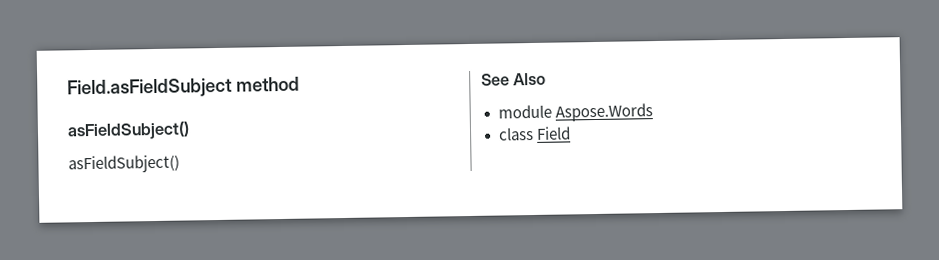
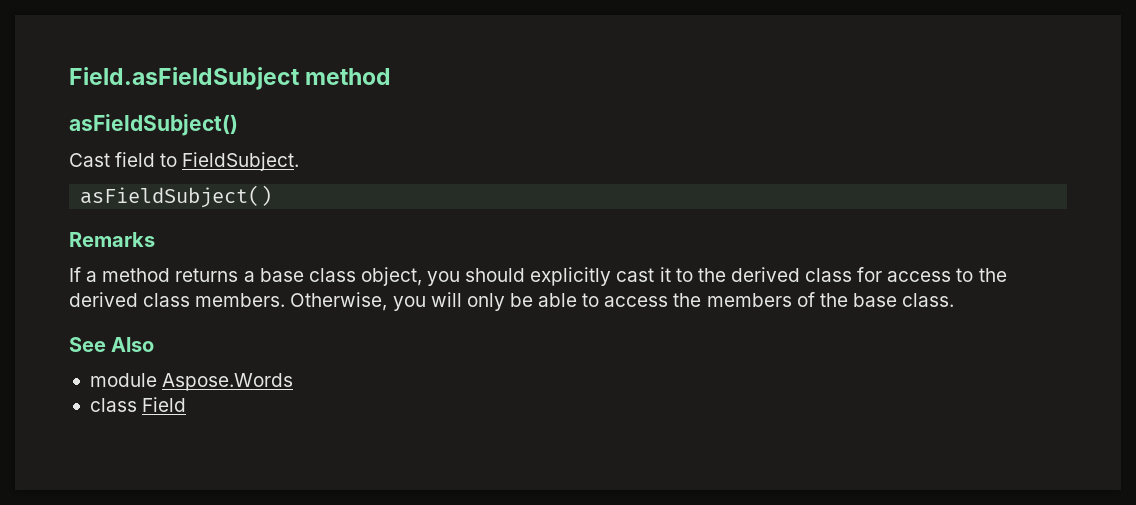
[68,154,180,174] asFieldSubject() -> [69,152,300,171] [80,185,273,208] [69,232,155,247] [69,267,1007,286] [69,292,955,311] Cast field to FieldSubject. // asFieldSubject() // Remarks // If a method returns a base class object, you should explicitly cast it to the derived class for access to the derived class members. Otherwise, you will only be able to access the members of the base class.

